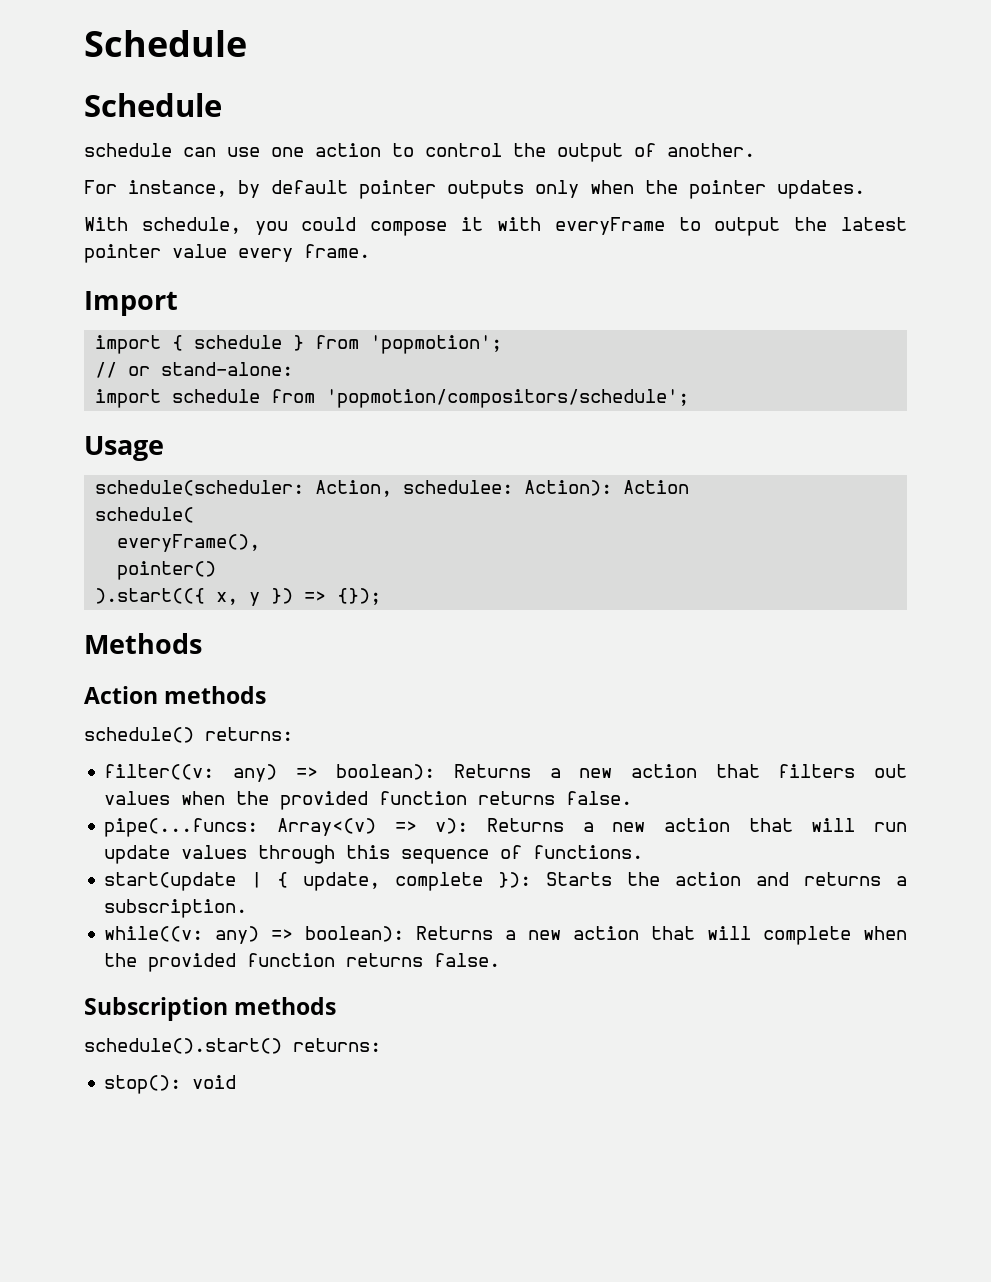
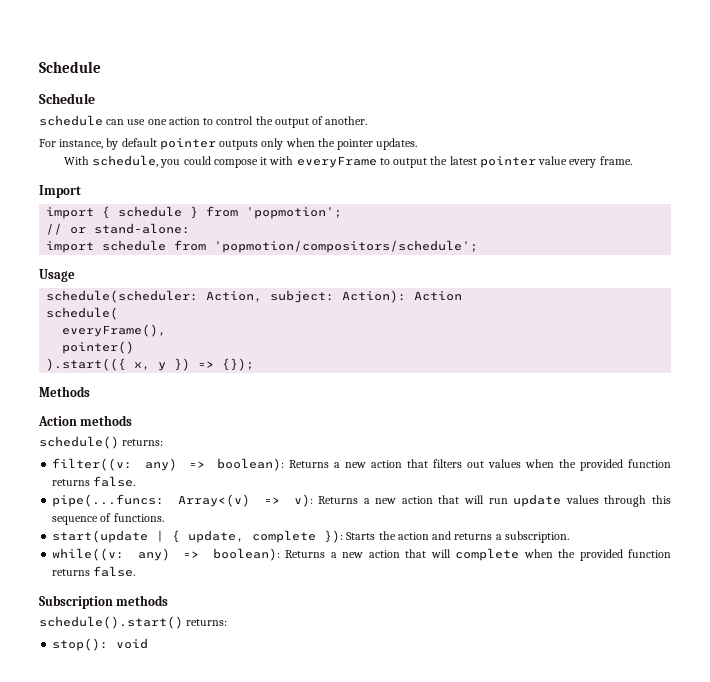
[403,480,514,494] schedulee: -> [270,290,335,303] subject:

